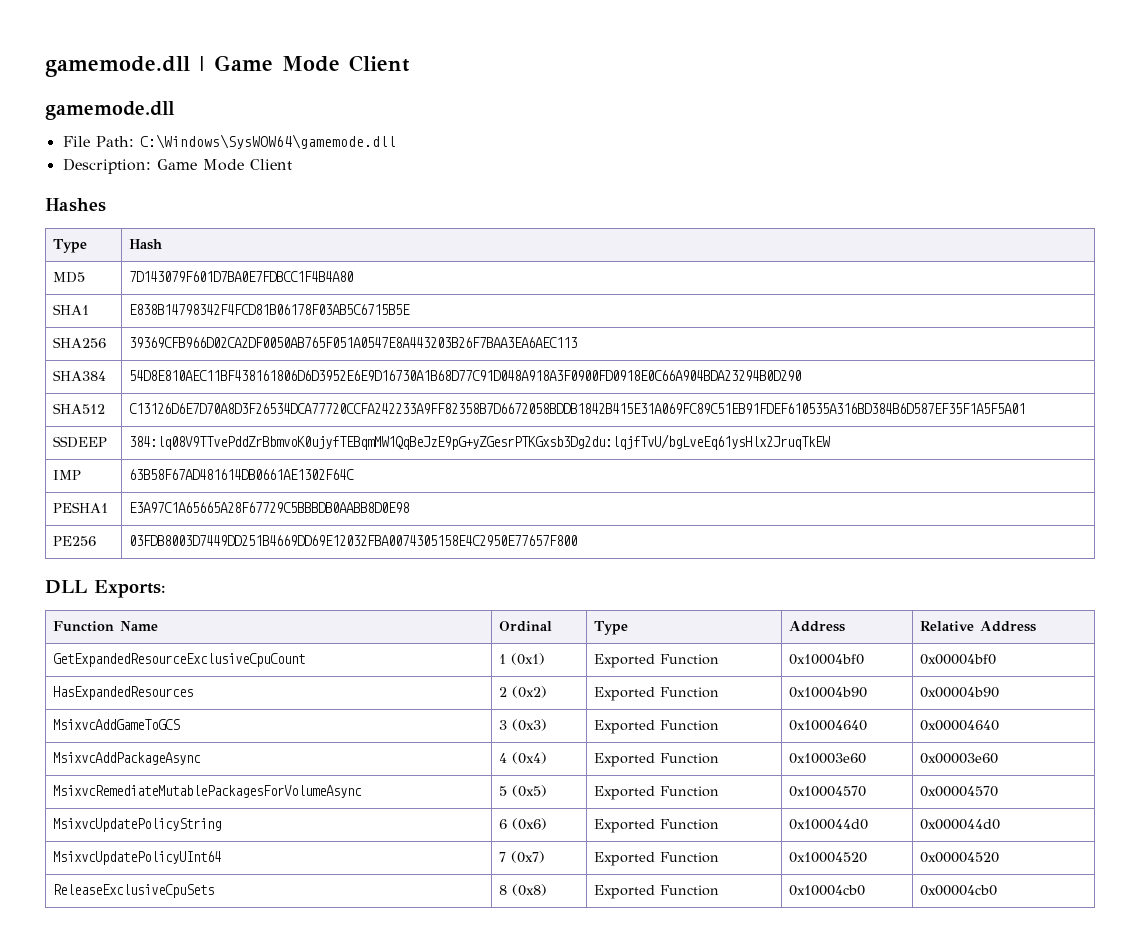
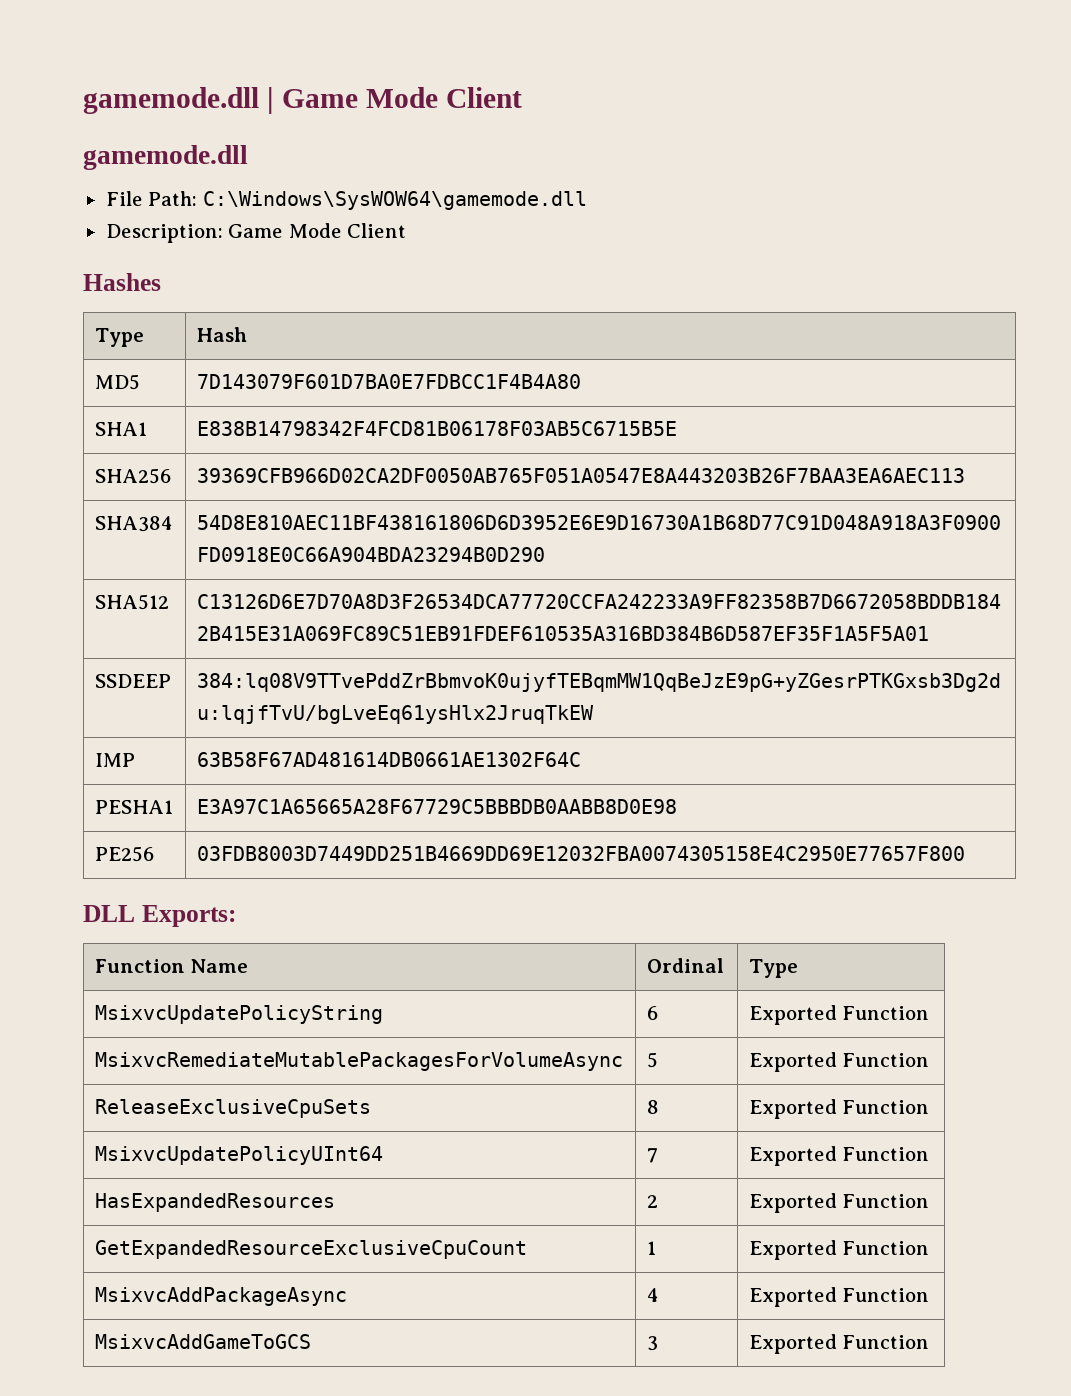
[788,621,845,632] [919,621,1036,632] | Address | Relative Address -> [94,1005,383,1024] [646,1006,658,1020] [748,1005,930,1025] [94,1052,623,1071] [646,1052,658,1068] [748,1052,930,1072] [94,1099,371,1118] [646,1100,659,1114] [748,1099,930,1119] [94,1146,383,1165] [646,1148,658,1163] [748,1146,930,1166] [94,1193,335,1212] [646,1195,658,1208] [748,1193,930,1213] // MsixvcUpdatePolicyString | 6 | Exported Function // MsixvcRemediateMutablePackagesForVolumeAsync | 5 | Exported Function // ReleaseExclusiveCpuSets | 8 | Exported Function // MsixvcUpdatePolicyUInt64 | 7 | Exported Function // HasExpandedResources | 2 | Exported Function
[510,653,545,665] [593,654,719,668] [788,654,864,665] [919,654,996,665] [52,686,193,700] [498,686,547,698] [593,687,719,701] [788,687,867,698] [919,687,999,698] (0x1) | Exported Function | 0x10004bf0 | 0x00004bf0 // HasExpandedResources | 2 (0x2) | Exported Function | 0x10004b90 | 0x00004b90 -> [748,1240,930,1260] [94,1287,347,1306] [646,1288,659,1302] [748,1287,930,1307] | Exported Function // MsixvcAddPackageAsync | 4 | Exported Function
[511,719,547,731] [593,720,719,734] [788,720,867,731] [919,720,999,731] [52,752,201,765] [498,752,547,764] [593,753,719,767] [788,753,866,764] [919,753,998,764] [52,785,362,798] [498,785,547,797] [593,786,719,800] [788,786,866,797] [919,786,998,797] [52,818,221,832] [498,818,547,830] [593,819,719,833] [788,819,868,830] [919,819,1000,830] [52,851,221,865] [498,851,545,863] [593,852,719,866] [788,852,867,863] [919,852,999,863] [52,884,214,898] [498,884,547,896] [593,885,719,899] [788,885,865,896] [919,885,997,896] (0x3) | Exported Function | 0x10004640 | 0x00004640 // MsixvcAddPackageAsync | 4 (0x4) | Exported Function | 0x10003e60 | 0x00003e60 // MsixvcRemediateMutablePackagesForVolumeAsync | 5 (0x5) | Exported Function | 0x10004570 | 0x00004570 // MsixvcUpdatePolicyString | 6 (0x6) | Exported Function | 0x100044d0 | 0x000044d0 // MsixvcUpdatePolicyUInt64 | 7 (0x7) | Exported Function | 0x10004520 | 0x00004520 // ReleaseExclusiveCpuSets | 8 (0x8) | Exported Function | 0x10004cb0 | 0x00004cb0 -> [748,1334,930,1354] | Exported Function

